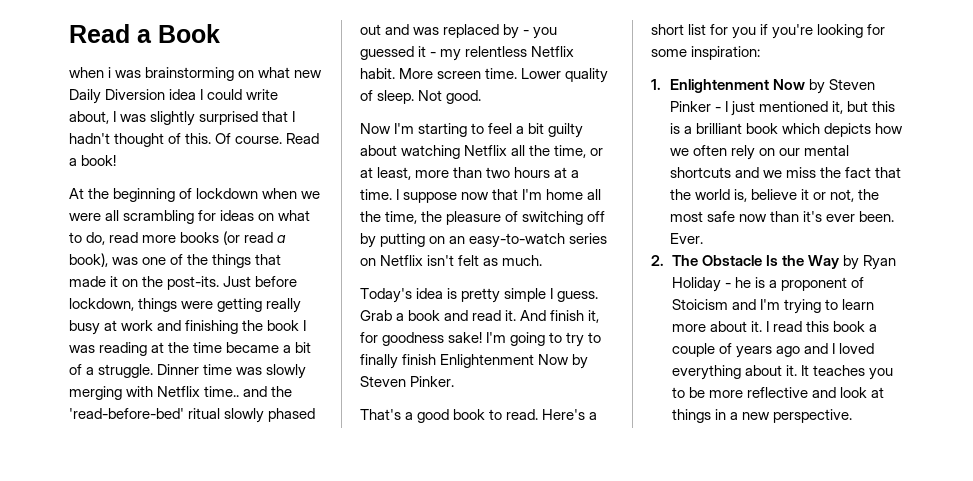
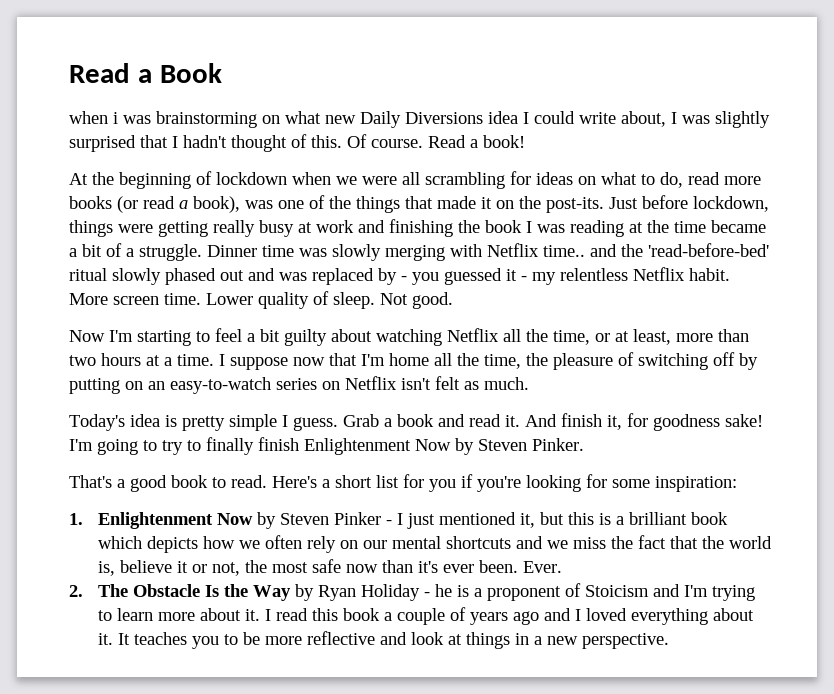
[105,89,166,100] Diversion -> [405,112,483,124] Diversions

